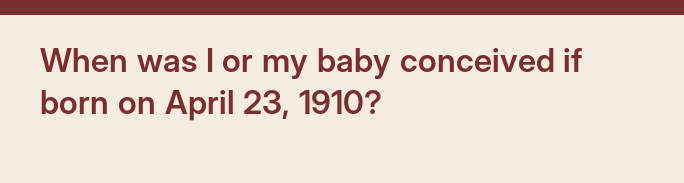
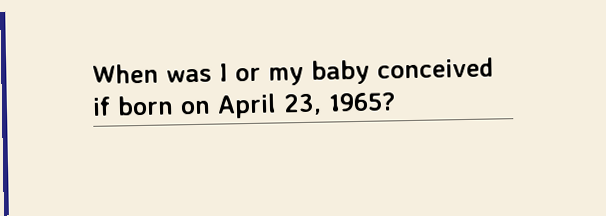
[299,90,383,114] 1910? -> [328,92,397,112] 1965?

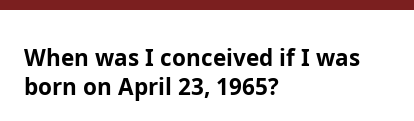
[235,57,494,86] [92,96,111,116] or my baby conceived if -> [160,48,361,66] conceived if I was

